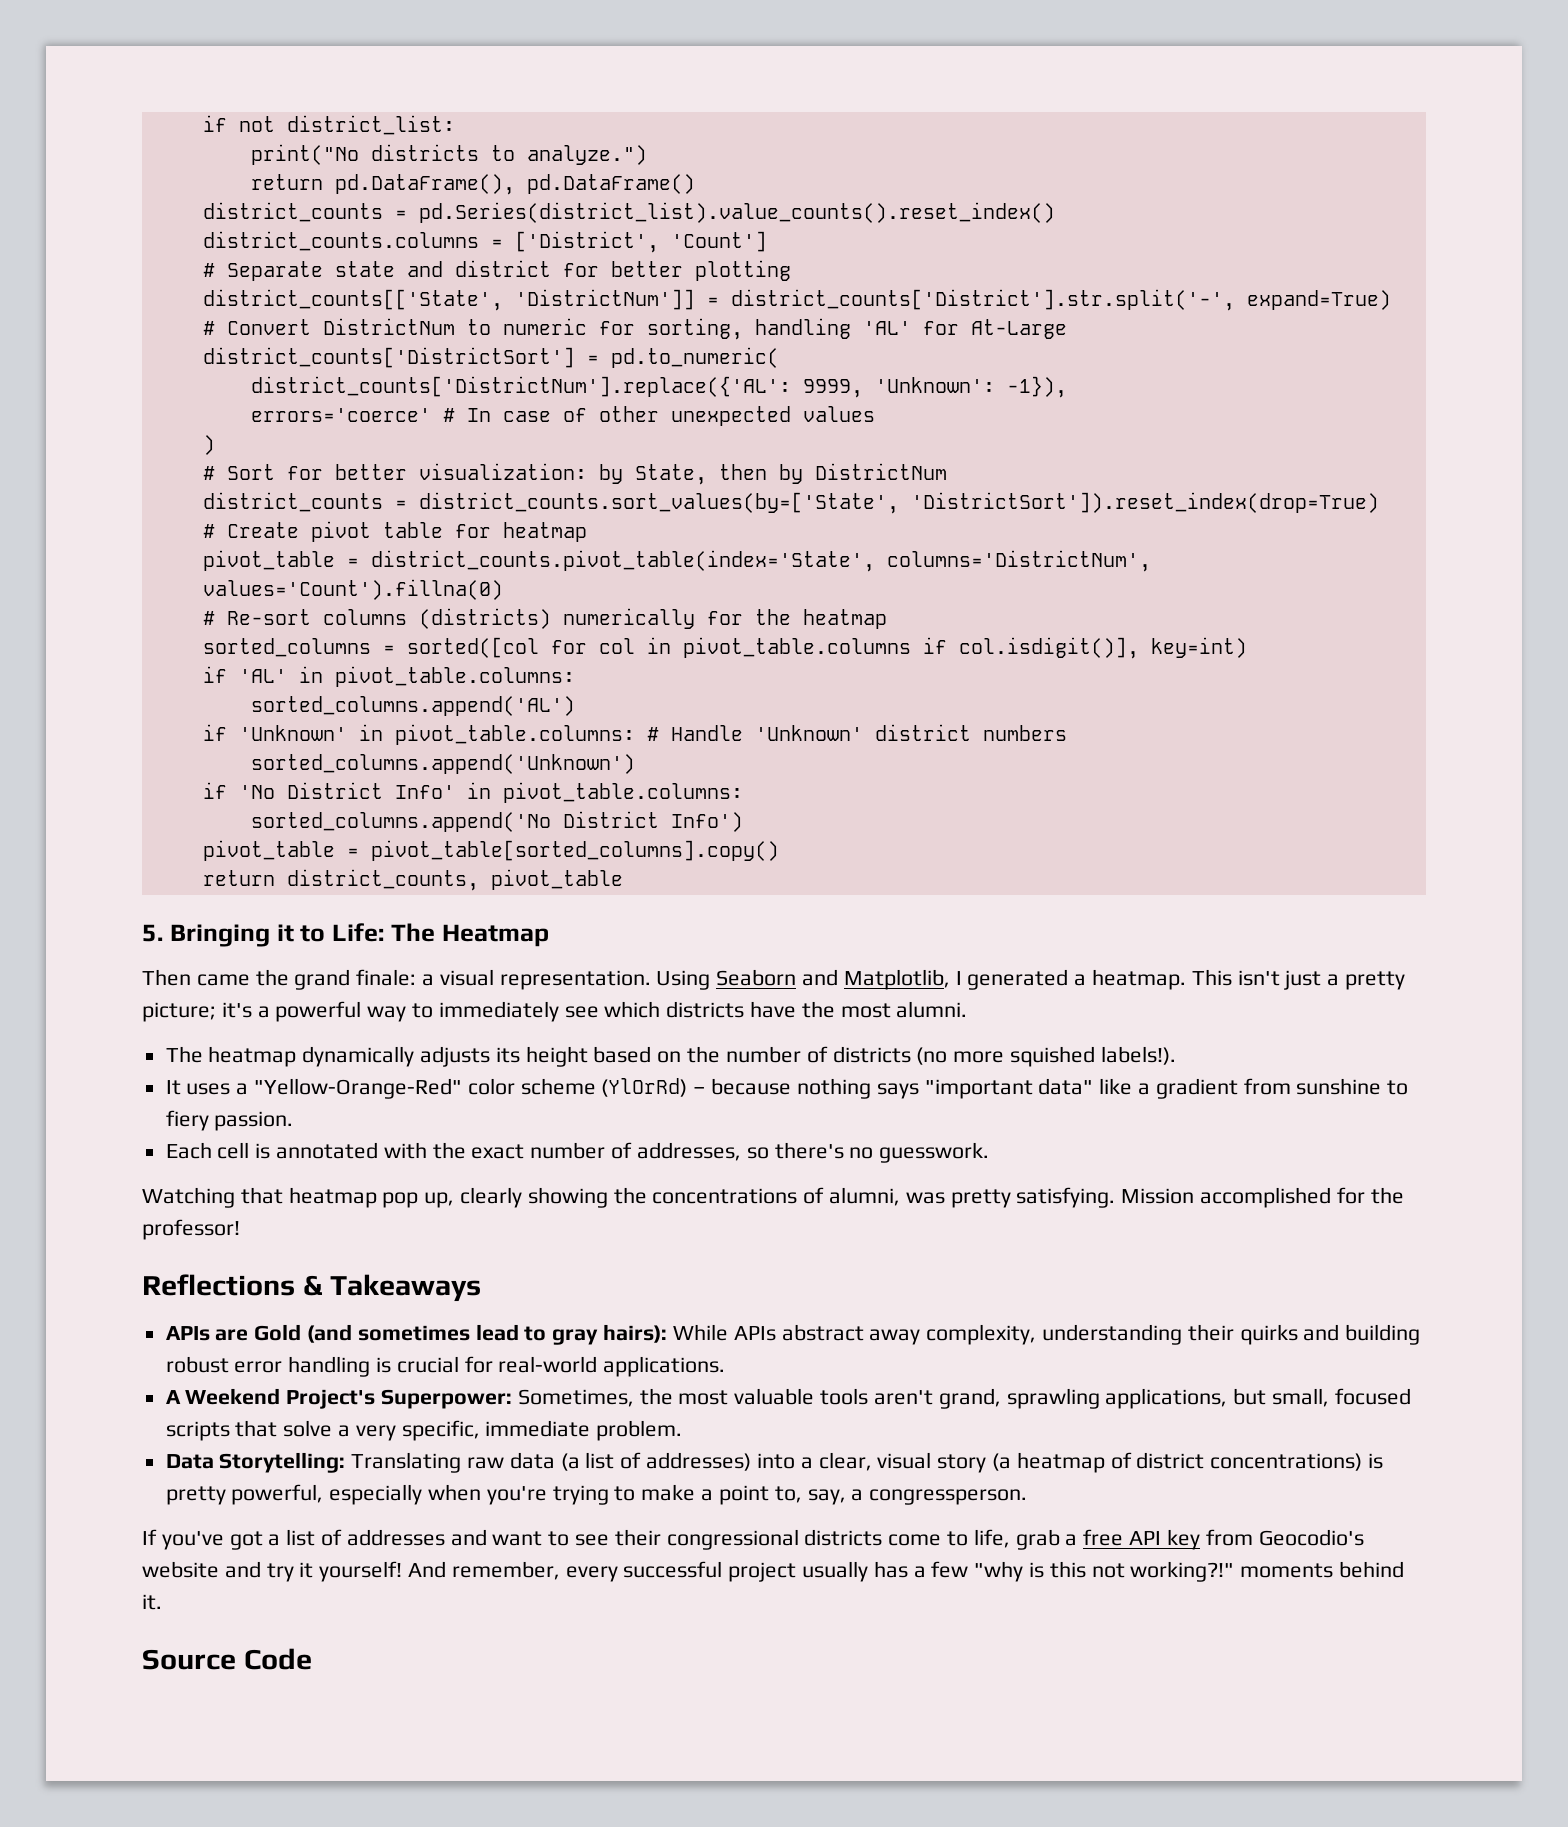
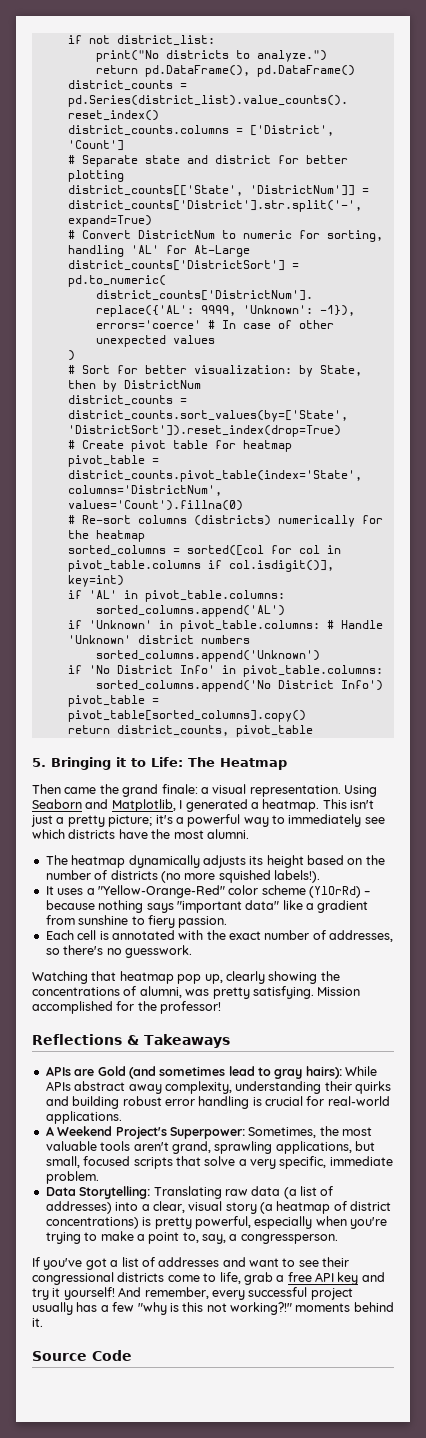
[1205,1529,1364,1546] [142,1561,219,1578] from Geocodio's website -> (359, 1278) none

